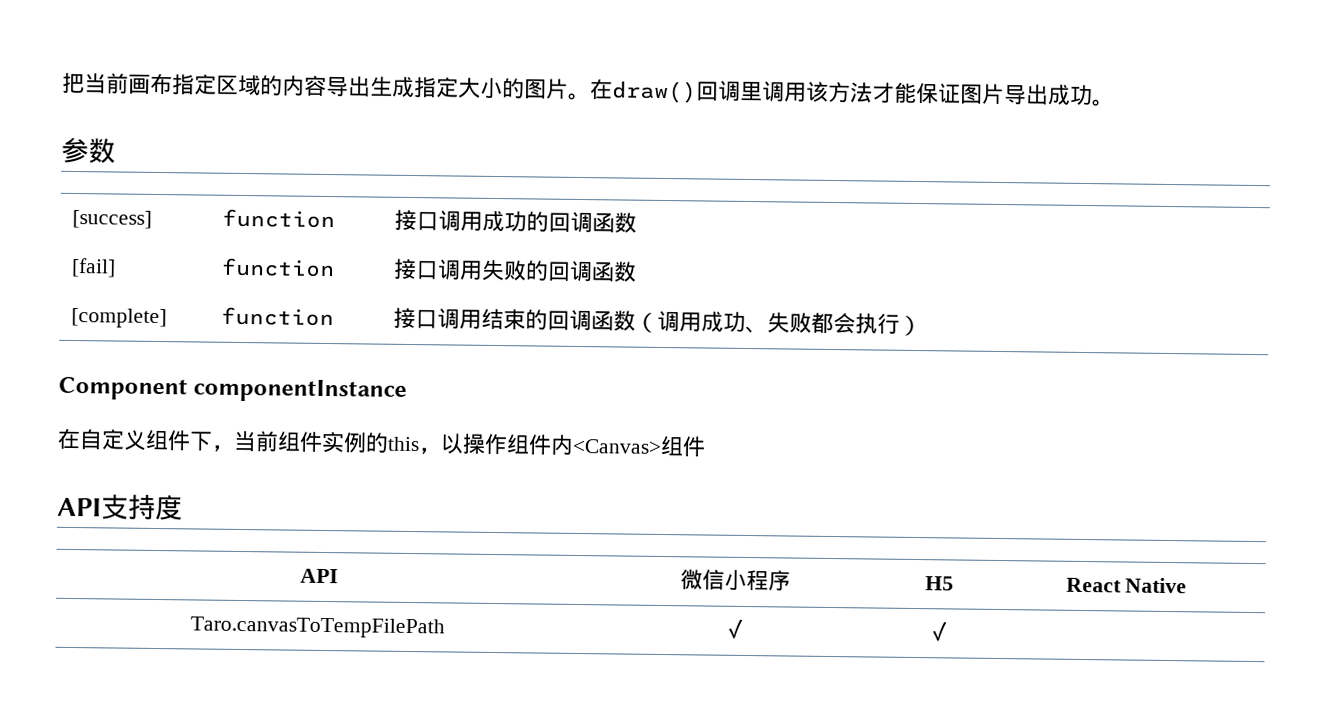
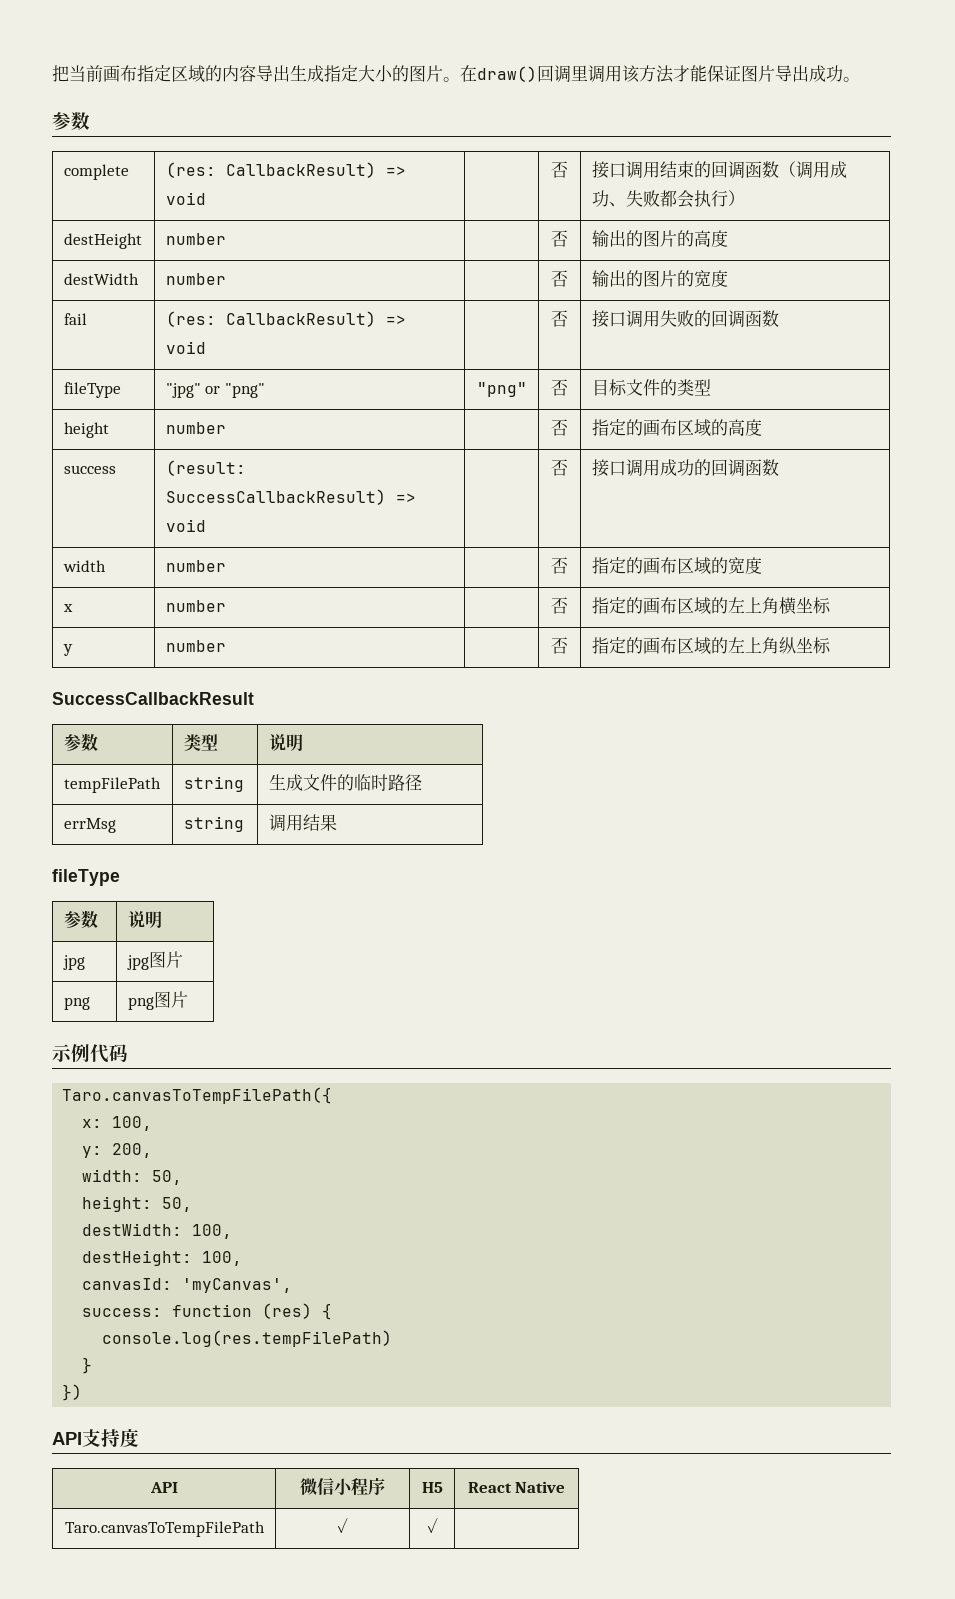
[71,209,152,229] [221,208,335,229] [393,209,637,234] [70,257,116,278] [220,257,335,278] [392,258,637,283] [70,307,167,329] [220,306,334,327] [success] | function | 接口调用成功的回调函数 // [fail] | function | 接口调用失败的回调函数 // [complete] | function -> [63,164,129,180] [165,162,406,178] [165,192,206,205] [551,161,568,178] complete | (res: CallbackResult) => void | | 否
[58,376,408,403] [57,428,706,457] // Component componentInstance // 在自定义组件下，当前组件实例的this，以操作组件内<Canvas>组件 -> [63,233,142,249] [165,233,226,245] [551,230,568,247] [591,230,728,247] [63,273,139,285] [165,273,226,285] [551,270,568,287] [591,270,728,287] [63,313,87,325] [165,311,406,327] [165,341,206,354] [551,310,568,327] [591,310,779,328] [63,382,121,398] [165,383,266,398] [476,382,527,397] [551,379,568,396] [591,379,711,396] [63,422,109,438] [165,422,226,434] [551,419,568,436] [591,419,762,437] [63,465,116,474] [165,460,246,476] [165,489,416,505] [165,519,206,532] [551,459,568,476] [591,459,779,477] [62,560,106,572] [165,560,226,572] [551,557,568,574] [591,557,762,575] [62,604,73,612] [165,600,226,612] [551,597,568,614] [591,597,831,615] [62,644,73,656] [165,640,226,652] [551,637,568,654] [591,637,831,655] [52,692,254,705] [63,733,98,752] [183,734,218,751] [268,734,303,751] [63,777,161,793] [183,776,244,792] [268,774,422,791] [63,818,116,833] [183,816,244,832] [268,814,337,832] [52,869,120,886] [63,910,98,929] [127,911,162,928] [62,955,85,970] [126,951,183,970] [63,997,90,1010] [127,991,188,1010] [52,1044,128,1063] [62,1087,333,1104] [82,1116,153,1131] [82,1143,153,1158] [82,1169,183,1185] [82,1196,193,1212] [82,1223,233,1239] [82,1250,243,1266] [82,1278,293,1293] [82,1303,333,1320] [102,1330,393,1347] [82,1357,93,1374] [62,1384,83,1401] // destHeight | number | | 否 | 输出的图片的高度 // destWidth | number | | 否 | 输出的图片的宽度 // fail | (res: CallbackResult) => void | | 否 | 接口调用失败的回调函数 // fileType | "jpg" or "png" | "png" | 否 | 目标文件的类型 // height | number | | 否 | 指定的画布区域的高度 // success | (result: SuccessCallbackResult) => void | | 否 | 接口调用成功的回调函数 // width | number | | 否 | 指定的画布区域的宽度 // x | number | | 否 | 指定的画布区域的左上角横坐标 // y | number | | 否 | 指定的画布区域的左上角纵坐标 // SuccessCallbackResult // 参数 | 类型 | 说明 // tempFilePath | string | 生成文件的临时路径 // errMsg | string | 调用结果 // fileType // 参数 | 说明 // jpg | jpg图片 // png | png图片 // 示例代码 // Taro.canvasToTempFilePath({ // x: 100, // y: 200, // width: 50, // height: 50, // destWidth: 100, // destHeight: 100, // canvasId: 'myCanvas', // success: function (res) { // console.log(res.tempFilePath) // } // })

